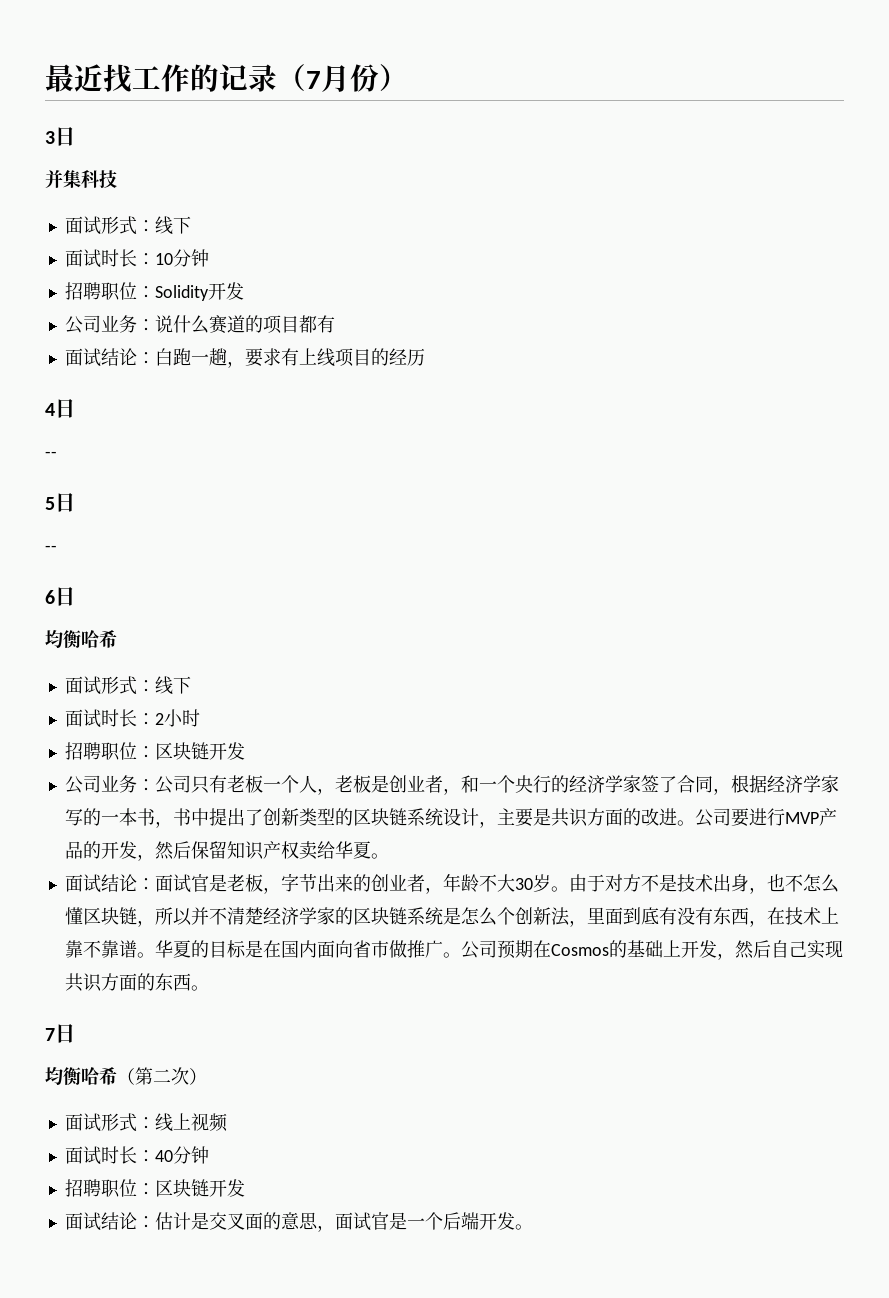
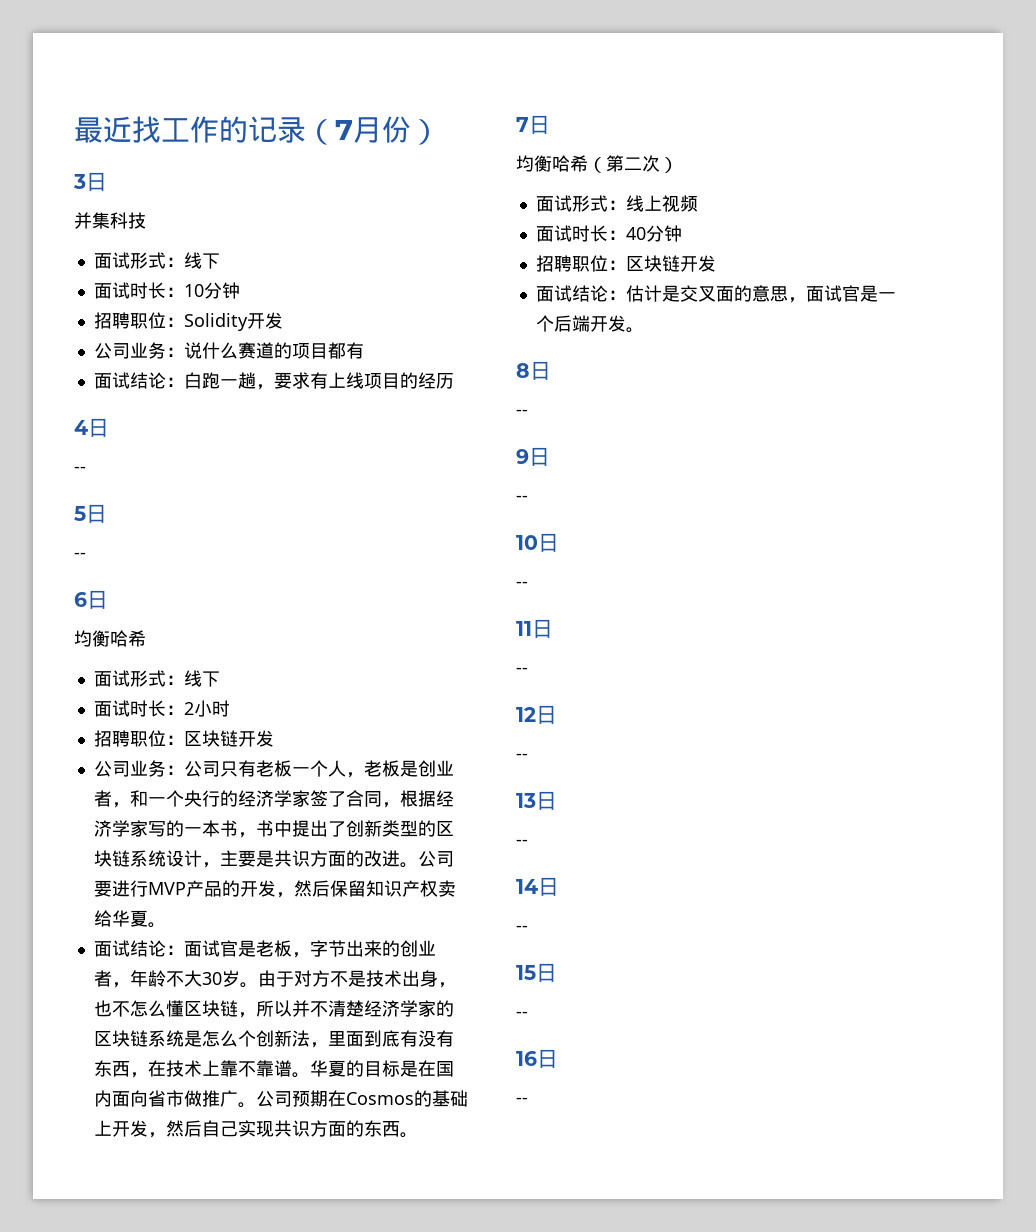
(533, 1227) none -> [516,361,551,380] [516,409,528,416] [516,447,550,466] [516,495,528,502] [516,533,559,552] [516,581,528,588] [516,619,553,638] [516,667,528,674] [516,705,557,724] [516,753,528,760] [516,791,557,810] [516,839,528,846] [516,877,559,896] [516,925,528,932] [516,963,557,982] [516,1011,528,1018] [516,1049,558,1068] [516,1097,528,1104] // 8日 // -- // 9日 // -- // 10日 // -- // 11日 // -- // 12日 // -- // 13日 // -- // 14日 // -- // 15日 // -- // 16日 // --

